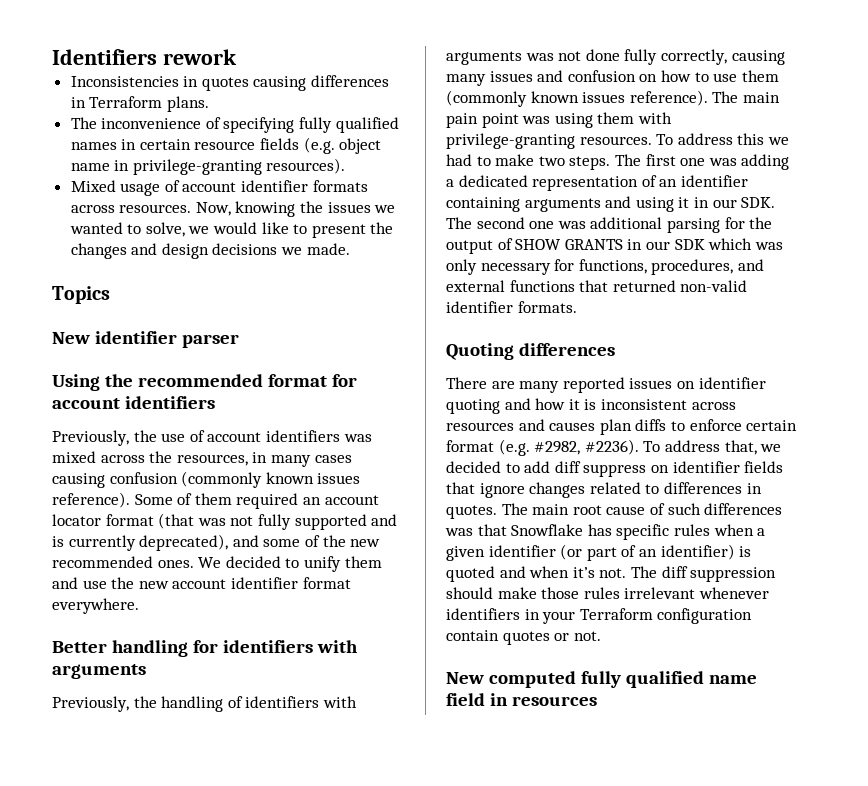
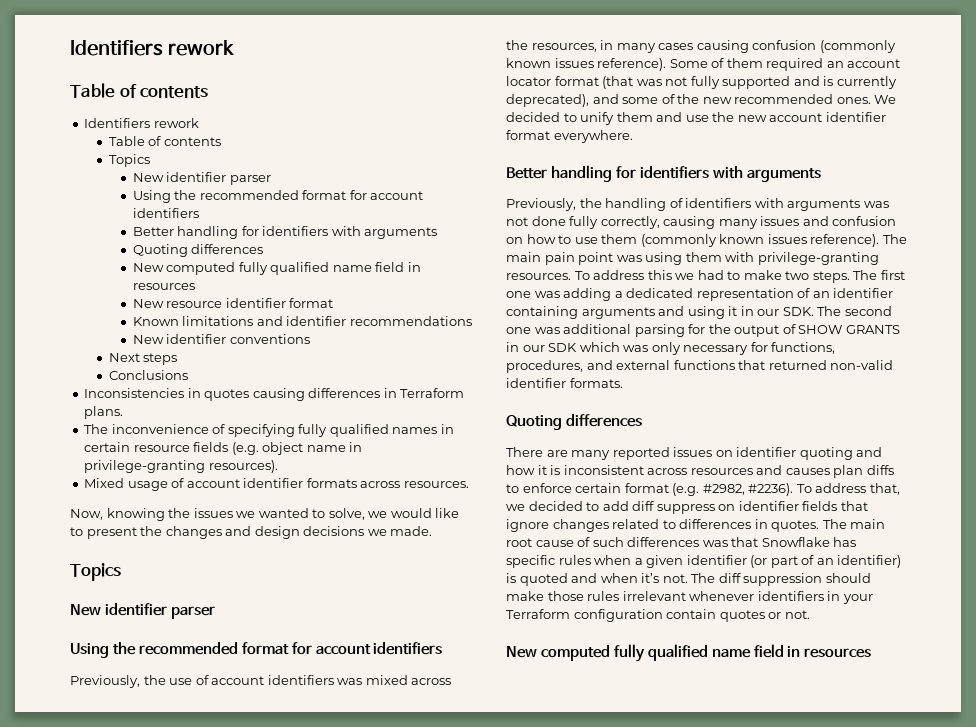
[52,49,237,65] Identifiers rework -> [70,40,235,56] [70,83,209,98] [84,118,199,128] [108,136,221,146] [108,154,150,167] [132,172,271,185] [132,190,424,203] [132,208,199,218] [132,226,438,239] [132,244,264,257] [132,262,421,275] [132,283,195,290] [132,298,334,308] [132,316,472,326] [132,334,310,344] [108,353,178,365] [108,370,188,380] Identifiers rework // Table of contents // Identifiers rework // Table of contents // Topics // New identifier parser // Using the recommended format for account identifiers // Better handling for identifiers with arguments // Quoting differences // New computed fully qualified name field in resources // New resource identifier format // Known limitations and identifier recommendations // New identifier conventions // Next steps // Conclusions
(192, 208) none -> (469, 484) //

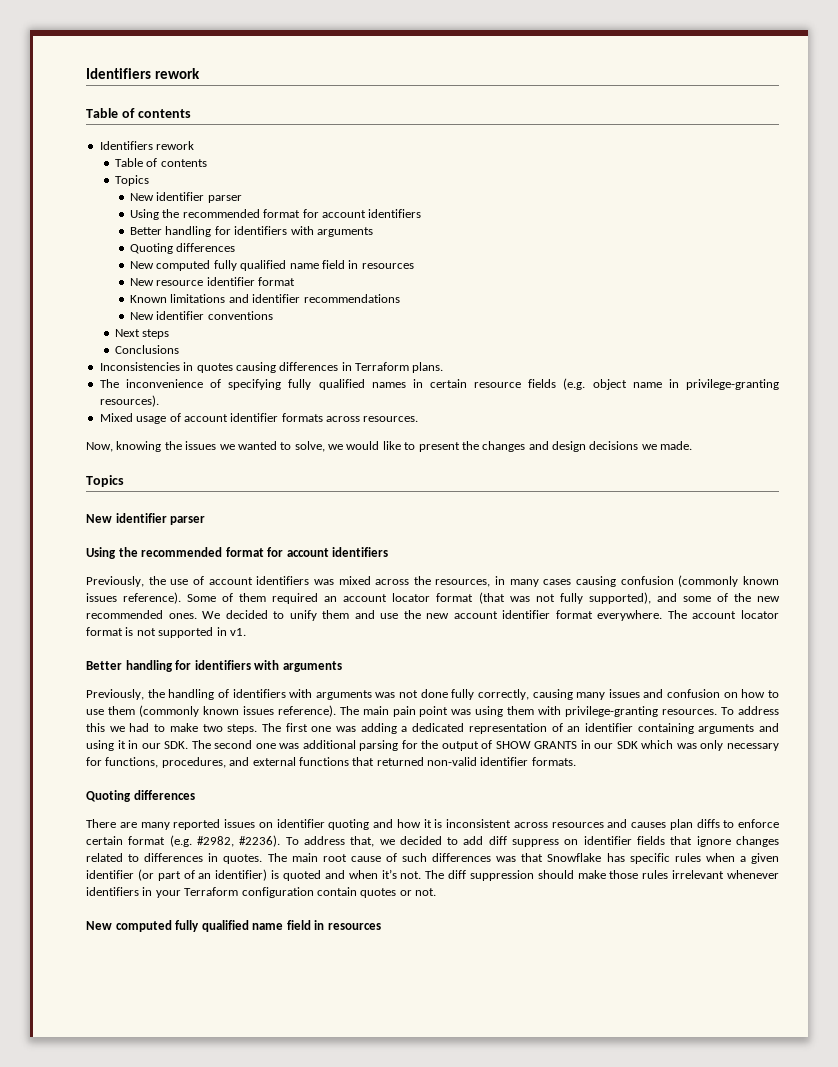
[722,76,897,89] [506,94,589,107] supported and is currently deprecated), -> [588,592,651,604] supported),
(633, 136) none -> [667,610,779,619] [86,627,246,638] The account locator format is not supported in v1.

